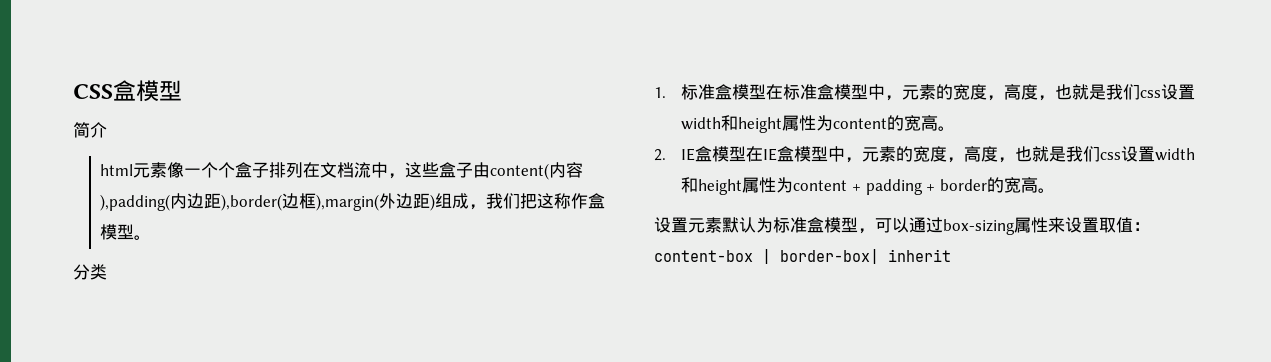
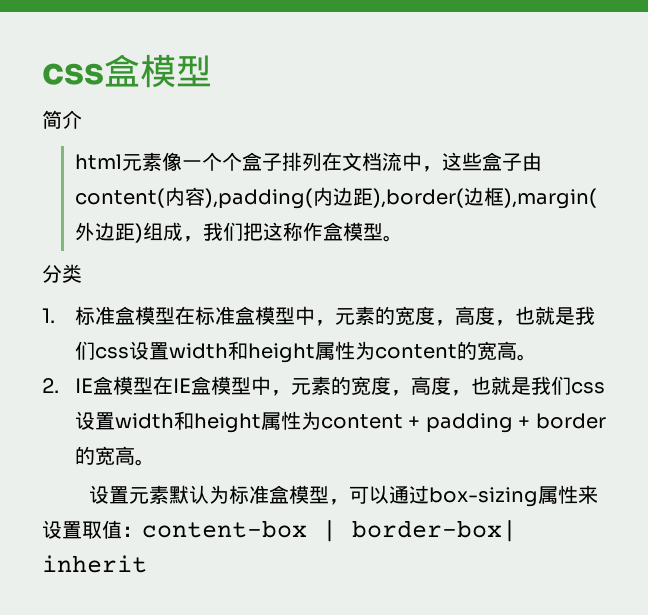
[73,84,113,99] CSS -> [42,63,104,85] css

